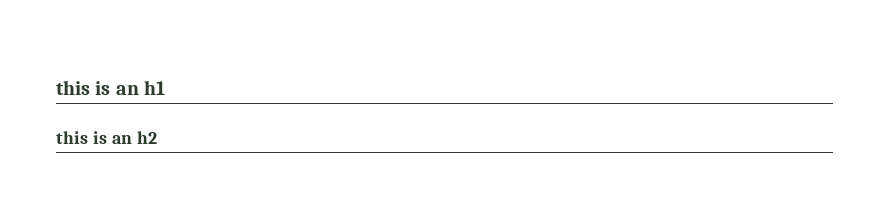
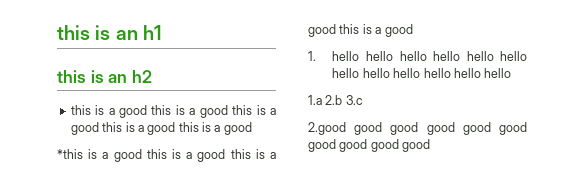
(157, 137) none -> [70,105,276,118] [70,122,252,135] [57,149,276,162] [308,24,413,37] [308,51,527,61] [332,68,512,78] [308,95,363,105] [308,122,527,135] [308,139,431,152] // this is a good this is a good this is a good this is a good this is a good // *this is a good this is a good this is a good this is a good // 1. hello hello hello hello hello hello hello hello hello hello hello hello // 1.a 2.b 3.c // 2.good good good good good good good good good good

